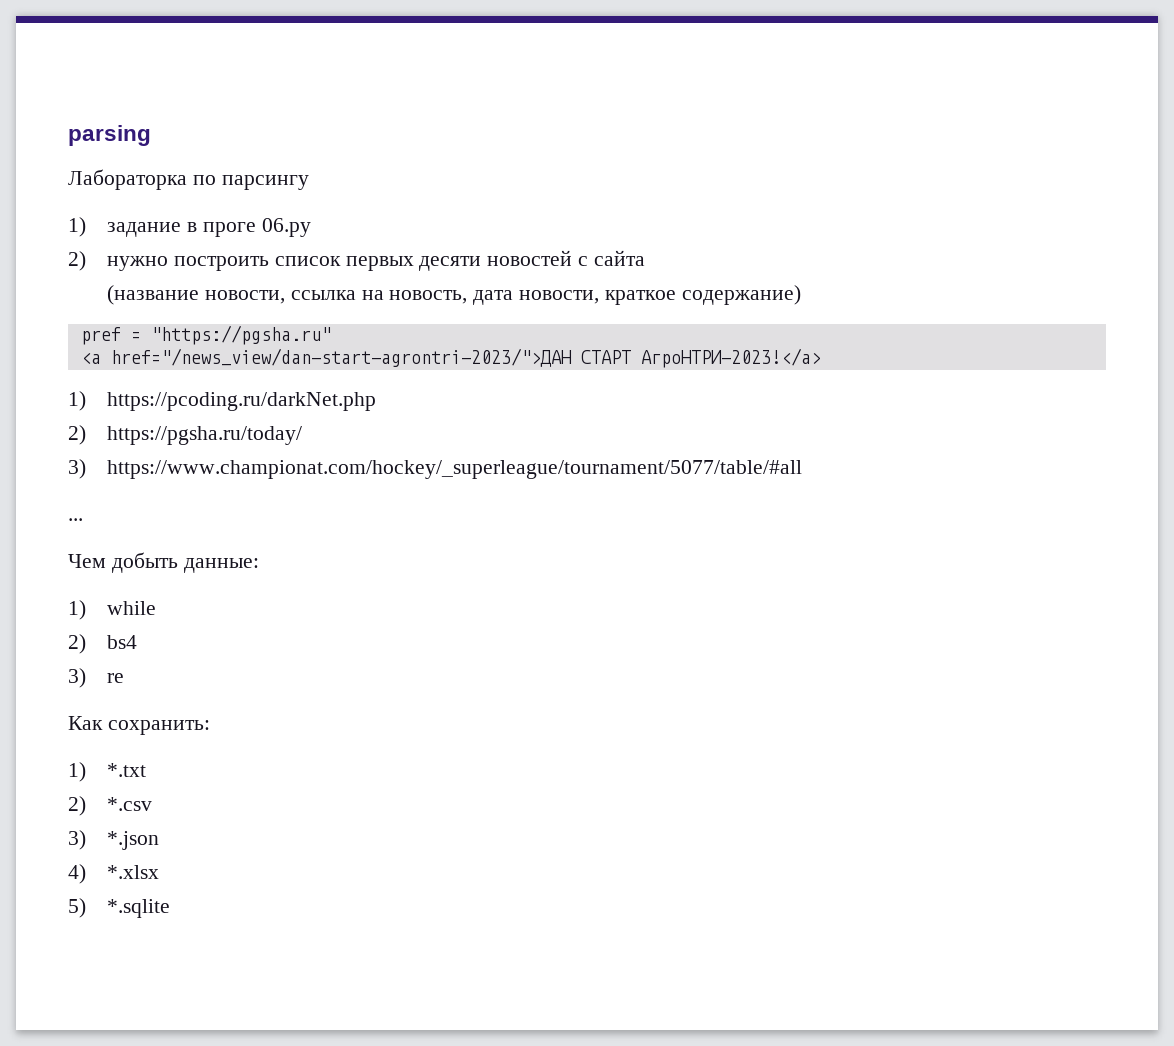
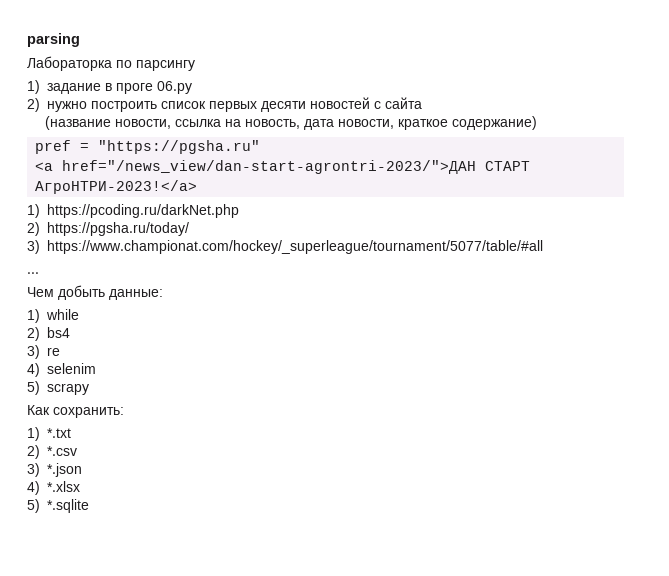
(125, 678) none -> [27,363,96,377] [27,381,89,395] // 4) selenim // 5) scrapy

